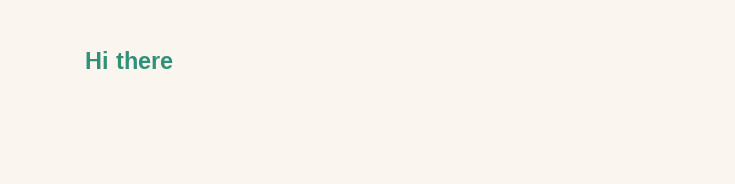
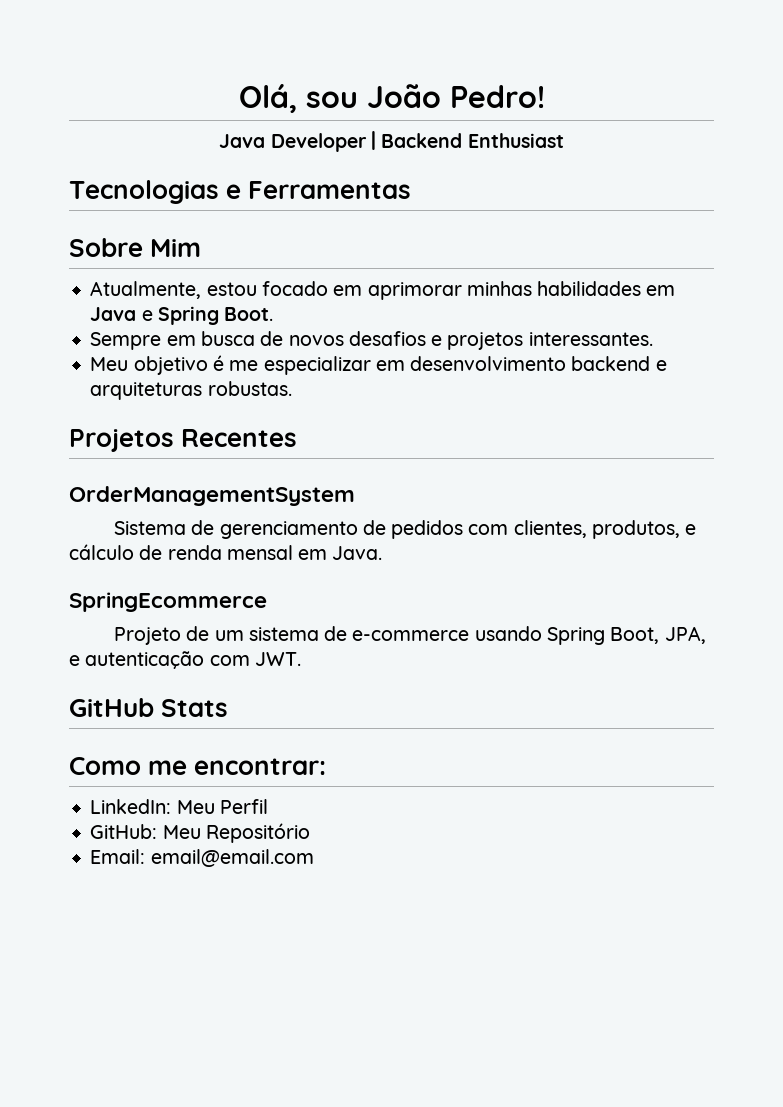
[85,51,173,69] Hi there -> [238,84,545,113] [219,131,564,152] [69,180,412,204] [69,238,202,257] [90,281,676,300] [90,306,274,325] [90,331,653,350] [90,355,667,375] [90,381,292,400] [69,429,298,452] [69,486,355,506] [114,520,697,539] [69,544,383,560] [69,592,267,612] [114,626,706,645] [69,651,301,669] [69,698,229,717] [69,757,327,775] [90,799,268,814] [90,823,310,843] [90,849,314,867] Olá, sou João Pedro! // Java Developer | Backend Enthusiast // Tecnologias e Ferramentas // Sobre Mim // Atualmente, estou focado em aprimorar minhas habilidades em Java e Spring Boot. // Sempre em busca de novos desafios e projetos interessantes. // Meu objetivo é me especializar em desenvolvimento backend e arquiteturas robustas. // Projetos Recentes // OrderManagementSystem // Sistema de gerenciamento de pedidos com clientes, produtos, e cálculo de renda mensal em Java. // SpringEcommerce // Projeto de um sistema de e-commerce usando Spring Boot, JPA, e autenticação com JWT. // GitHub Stats // Como me encontrar: // LinkedIn: Meu Perfil // GitHub: Meu Repositório // Email: email@email.com

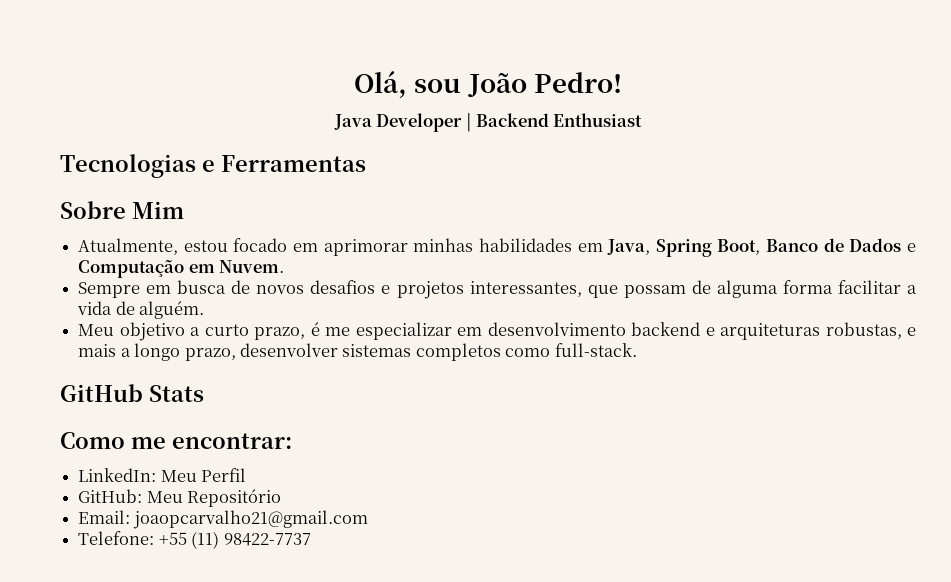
[90,306,274,325] Java e Spring Boot. -> [607,238,917,257] [78,259,285,278] Java, Spring Boot, Banco de Dados e Computação em Nuvem.
[528,332,653,346] interessantes. -> [469,280,918,298] [77,301,205,319] interessantes, que possam de alguma forma facilitar a vida de alguém.
(208, 365) none -> [190,324,306,340] a curto prazo,
[207,381,292,396] [69,429,298,452] [69,486,355,506] [114,520,697,539] [69,544,383,560] [69,592,267,612] [114,626,706,645] [69,651,301,669] robustas. // Projetos Recentes // OrderManagementSystem // Sistema de gerenciamento de pedidos com clientes, produtos, e cálculo de renda mensal em Java. // SpringEcommerce // Projeto de um sistema de e-commerce usando Spring Boot, JPA, e autenticação com JWT. -> [825,322,917,339] [78,343,637,361] robustas, e mais a longo prazo, desenvolver sistemas completos como full-stack.
[150,849,314,867] email@email.com -> [132,510,368,529] [78,531,311,549] joaopcarvalho21@gmail.com // Telefone: +55 (11) 98422-7737

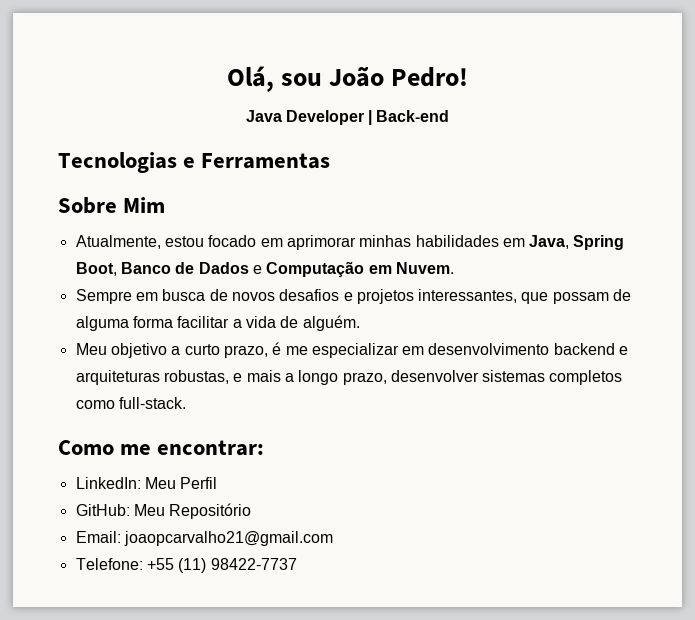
[475,113,643,127] Backend Enthusiast -> [376,110,450,122] Back-end
[60,384,204,402] // GitHub Stats -> (186, 403) none

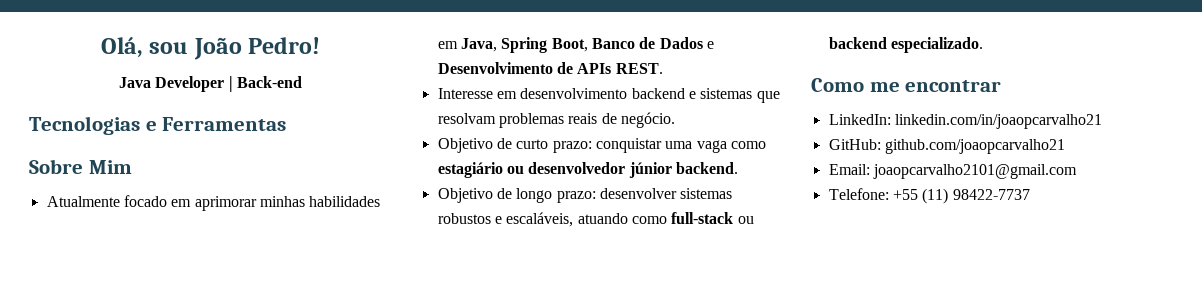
[75,235,204,249] Atualmente, estou -> [46,196,120,207] Atualmente
[266,261,454,277] [75,289,632,304] [75,315,360,331] [75,342,629,358] [75,370,623,385] [75,397,186,409] Computação em Nuvem. // Sempre em busca de novos desafios e projetos interessantes, que possam de alguma forma facilitar a vida de alguém. // Meu objetivo a curto prazo, é me especializar em desenvolvimento backend e arquiteturas robustas, e mais a longo prazo, desenvolver sistemas completos como full-stack. -> [437,62,663,74] [437,88,780,103] [437,112,675,128] [437,138,766,153] [437,162,738,178] [437,188,733,203] [437,212,754,227] [828,37,983,53] Desenvolvimento de APIs REST. // Interesse em desenvolvimento backend e sistemas que resolvam problemas reais de negócio. // Objetivo de curto prazo: conquistar uma vaga como estagiário ou desenvolvedor júnior backend. // Objetivo de longo prazo: desenvolver sistemas robustos e escaláveis, atuando como full-stack ou backend especializado.
[157,440,265,456] encontrar: -> [905,80,1002,92] encontrar
[144,477,218,489] Meu Perfil -> [894,114,1102,129] linkedin.com/in/joaopcarvalho21
[133,503,252,519] Meu Repositório -> [884,139,1065,154] github.com/joaopcarvalho21
[123,531,333,546] joaopcarvalho21@gmail.com -> [872,164,1077,179] joaopcarvalho2101@gmail.com

